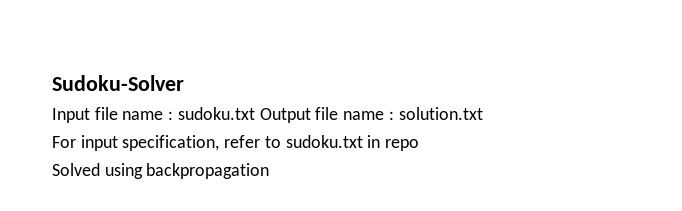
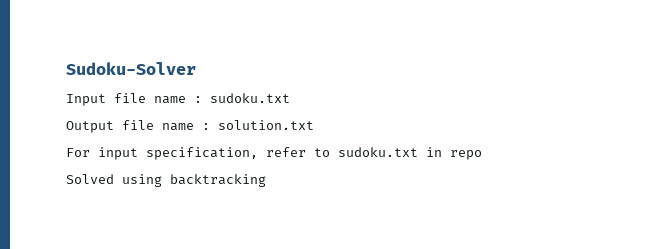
(255, 113) none -> (290, 98) //
[146,163,270,179] backpropagation -> [170,174,266,187] backtracking

